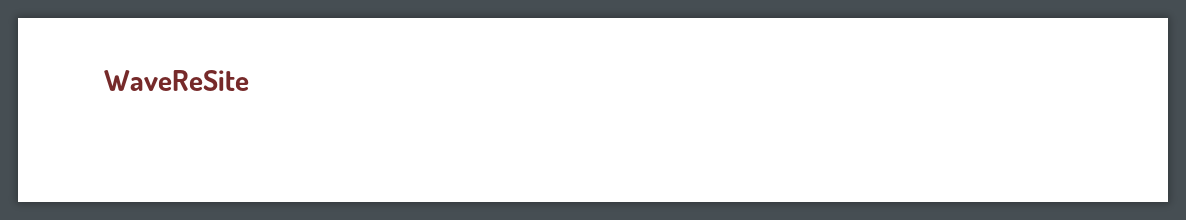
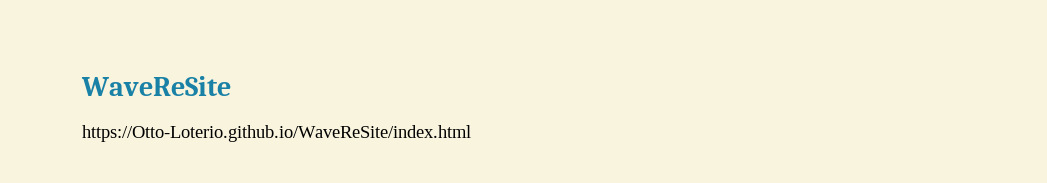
(249, 80) none -> [82,125,471,142] // https://Otto-Loterio.github.io/WaveReSite/index.html

